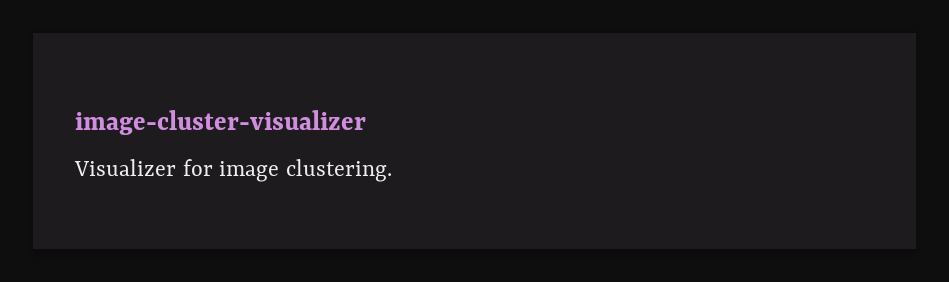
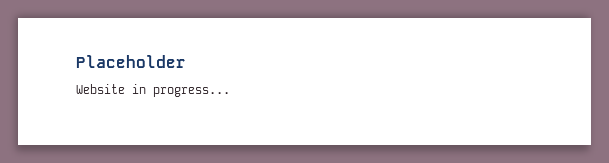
[75,110,366,135] [74,159,392,182] image-cluster-visualizer // Visualizer for image clustering. -> [76,55,186,68] [76,84,230,97] Placeholder // Website in progress...

